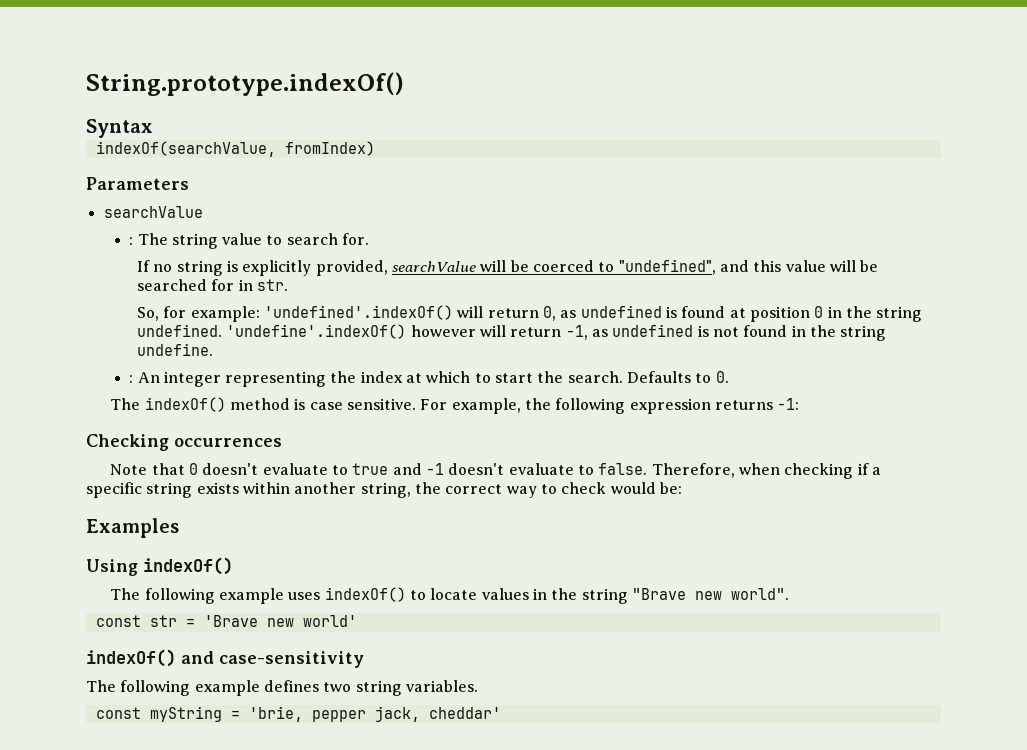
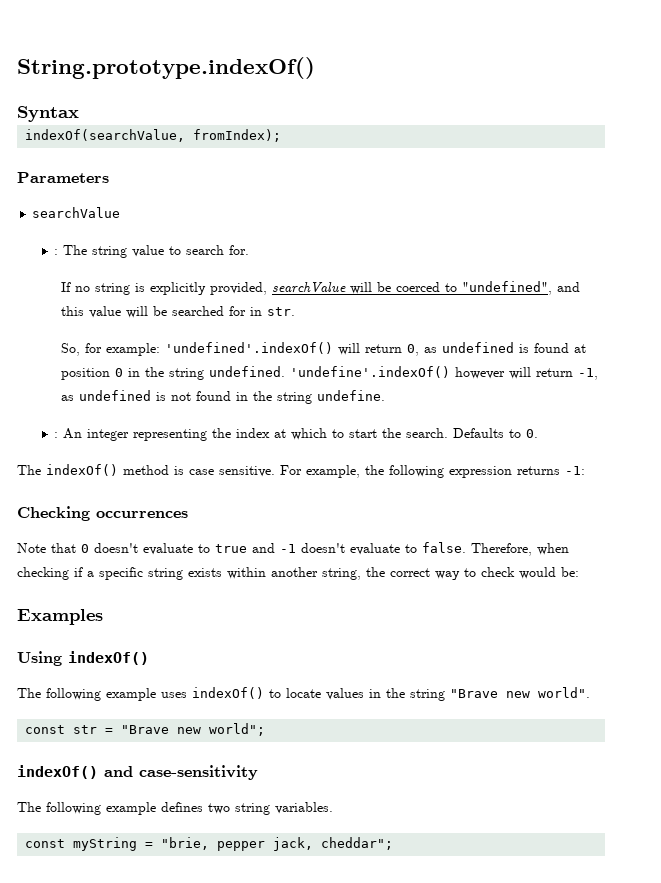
[284,141,375,156] fromIndex) -> [193,129,282,142] fromIndex);
[203,615,357,627] 'Brave new world' -> [121,723,266,736] "Brave new world";
[248,706,303,722] 'brie, -> [161,837,210,850] "brie,
[428,707,501,719] cheddar' -> [321,837,394,850] cheddar";

